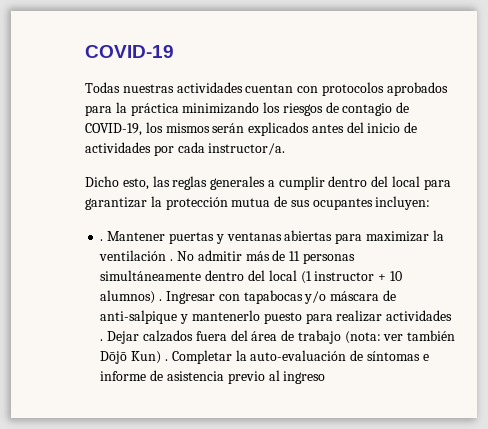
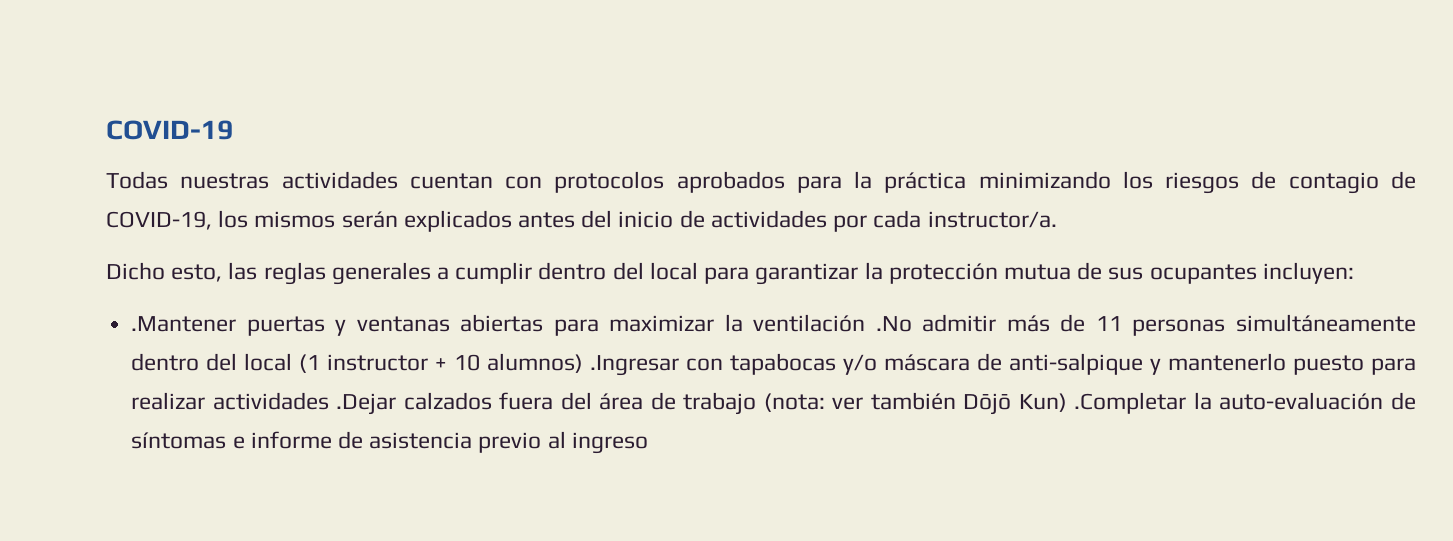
[100,231,166,241] . Mantener -> [131,316,237,332] .Mantener
[170,251,194,261] . No -> [875,316,912,332] .No
[159,291,215,304] . Ingresar -> [590,355,680,376] .Ingresar
[100,331,140,344] . Dejar -> [336,393,397,415] .Dejar
[164,350,232,364] . Completar -> [1074,392,1187,414] .Completar

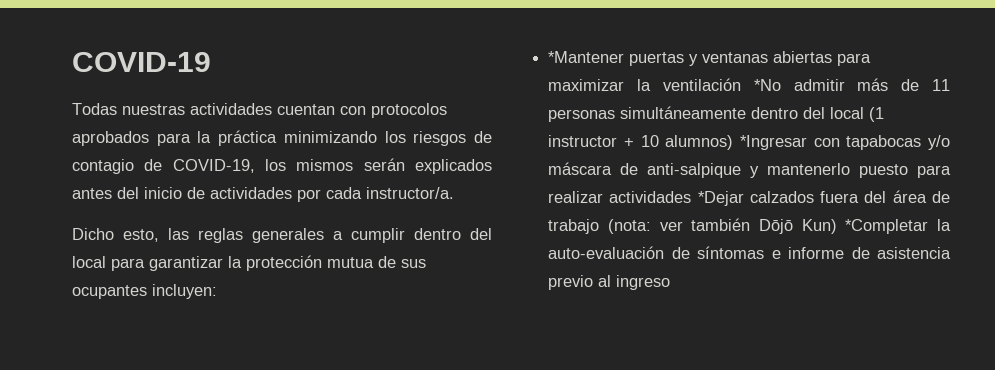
[131,316,237,332] .Mantener -> [548,51,625,63] *Mantener
[875,316,912,332] .No -> [753,79,781,91] *No
[590,355,680,376] .Ingresar -> [739,135,807,150] *Ingresar
[336,393,397,415] .Dejar -> [697,191,744,206] *Dejar
[1074,392,1187,414] .Completar -> [845,219,929,234] *Completar

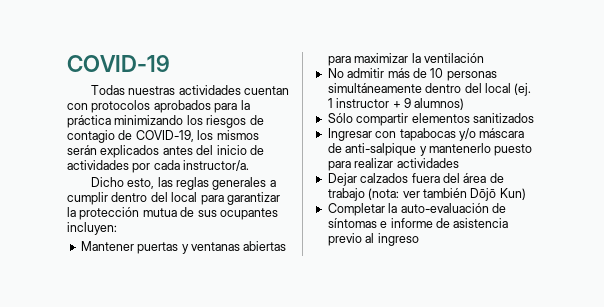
[548,51,625,63] *Mantener -> [80,241,134,251] Mantener
[753,79,781,91] *No -> [327,68,344,78] // No
[932,79,950,91] 11 -> [430,68,444,78] 10
[869,107,885,122] (1 -> [514,83,532,96] [327,98,333,108] (ej. 1
[640,135,659,147] 10 -> [403,98,411,108] 9
[739,135,807,150] *Ingresar -> [327,113,534,126] [327,128,372,141] // Sólo compartir elementos sanitizados // Ingresar
[697,191,744,206] *Dejar -> [327,173,357,186] // Dejar
[845,219,929,234] *Completar -> [327,203,385,216] // Completar

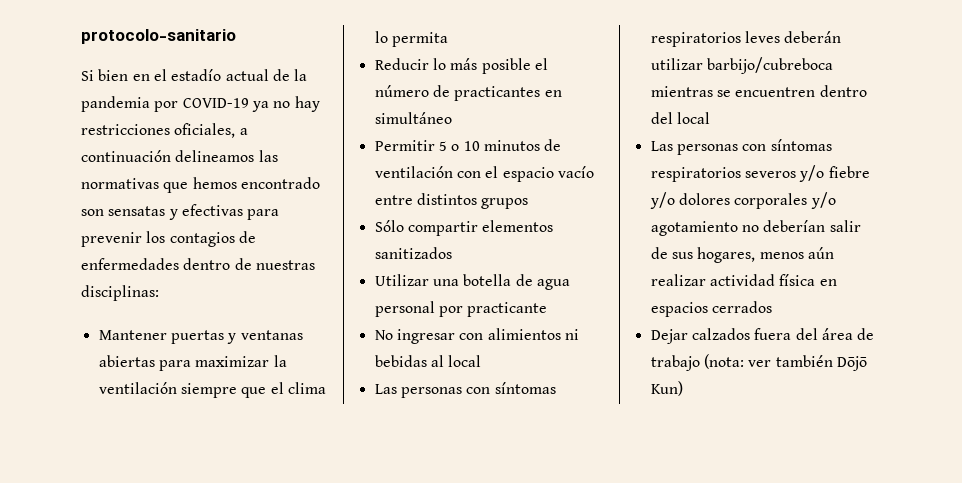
[67,55,170,72] [90,85,289,95] [67,100,250,113] [67,115,264,128] [67,130,259,143] [67,145,264,158] [67,160,250,173] [90,177,276,190] [67,192,280,205] [67,207,278,220] [67,222,117,235] COVID-19 // Todas nuestras actividades cuentan con protocolos aprobados para la práctica minimizando los riesgos de contagio de COVID-19, los mismos serán explicados antes del inicio de actividades por cada instructor/a. // Dicho esto, las reglas generales a cumplir dentro del local para garantizar la protección mutua de sus ocupantes incluyen: -> [81,29,236,44] [81,69,308,81] [81,96,320,112] [81,123,248,138] [81,150,278,162] [81,177,320,193] [81,204,280,220] [81,231,256,247] [81,258,315,270] [81,285,159,301] protocolo-sanitario // Si bien en el estadío actual de la pandemia por COVID-19 ya no hay restricciones oficiales, a continuación delineamos las normativas que hemos encontrado son sensatas y efectivas para prevenir los contagios de enfermedades dentro de nuestras disciplinas:
[327,68,497,81] [327,83,532,96] [327,98,465,110] [327,113,534,126] [327,128,525,141] [327,143,533,156] [327,158,459,171] // No admitir más de 10 personas simultáneamente dentro del local (ej. 1 instructor + 9 alumnos) // Sólo compartir elementos sanitizados // Ingresar con tapabocas y/o máscara de anti-salpique y mantenerlo puesto para realizar actividades -> [180,382,326,398] [374,31,448,47] [374,58,548,74] [374,85,562,101] [374,112,452,124] [374,139,562,151] [374,166,594,182] [374,193,529,209] [374,220,554,236] [374,247,452,259] [374,274,570,290] [374,301,548,317] [374,328,579,344] [374,355,482,367] [374,382,556,398] [650,31,842,47] [650,57,833,74] [650,85,867,97] [650,112,710,124] [650,139,832,155] [650,165,870,182] [649,192,836,209] [650,220,861,236] [650,247,834,263] [650,274,837,286] [650,301,772,317] siempre que el clima lo permita // Reducir lo más posible el número de practicantes en simultáneo // Permitir 5 o 10 minutos de ventilación con el espacio vacío entre distintos grupos // Sólo compartir elementos sanitizados // Utilizar una botella de agua personal por practicante // No ingresar con alimientos ni bebidas al local // Las personas con síntomas respiratorios leves deberán utilizar barbijo/cubreboca mientras se encuentren dentro del local // Las personas con síntomas respiratorios severos y/o fiebre y/o dolores corporales y/o agotamiento no deberían salir de sus hogares, menos aún realizar actividad física en espacios cerrados
[327,203,506,216] [327,218,509,228] [327,233,419,246] // Completar la auto-evaluación de síntomas e informe de asistencia previo al ingreso -> (683, 388) none

